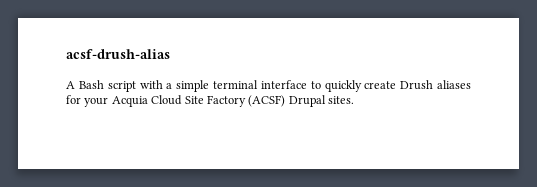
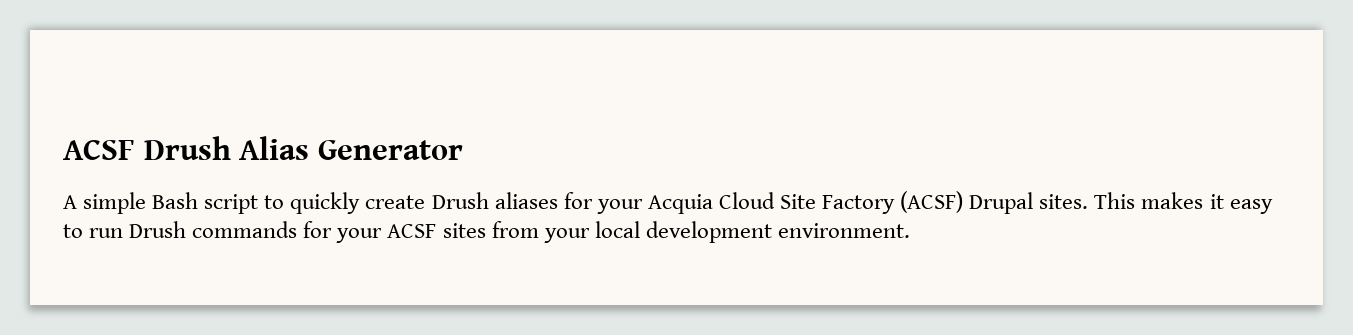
[66,49,170,59] acsf-drush-alias -> [63,136,463,160] ACSF Drush Alias Generator
(75, 85) none -> [83,192,147,214] simple
[139,80,307,92] with a simple terminal interface -> (259, 204) none
(354, 100) none -> [1094,192,1273,214] [63,221,910,243] This makes it easy to run Drush commands for your ACSF sites from your local development environment.

